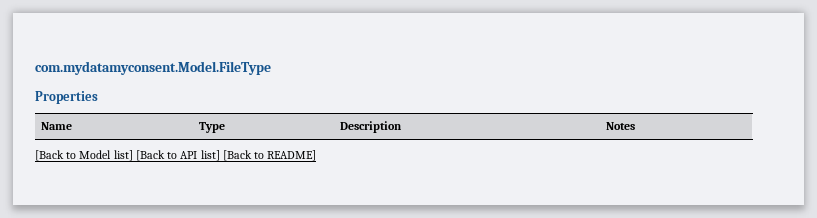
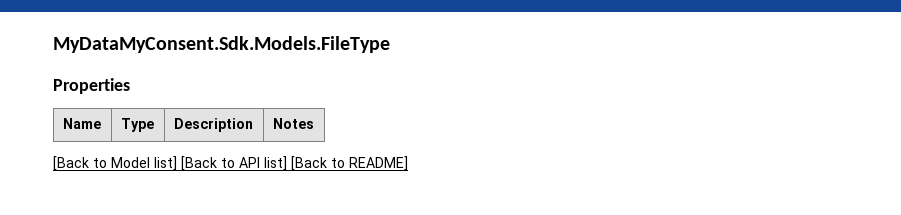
[35,61,271,75] com.mydatamyconsent.Model.FileType -> [53,36,390,53] MyDataMyConsent.Sdk.Models.FileType

